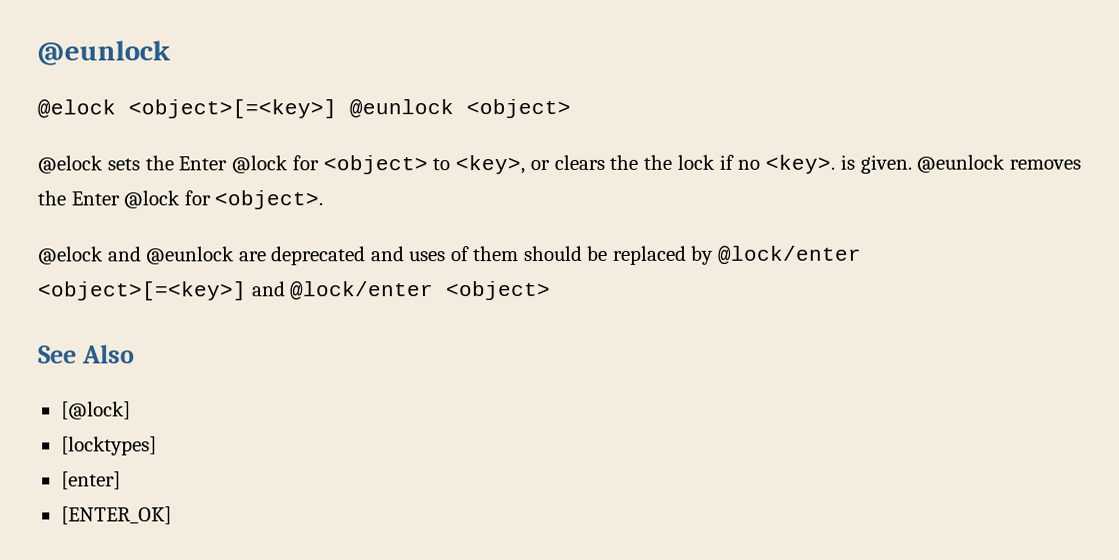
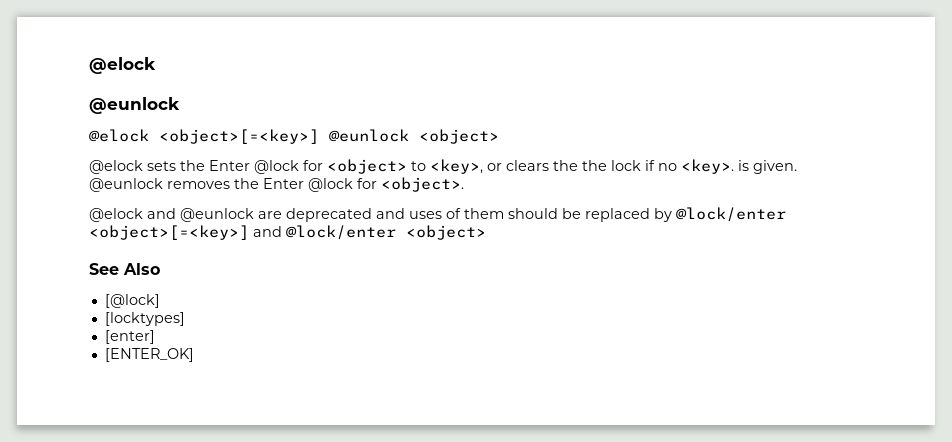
(37, 53) none -> [89,57,156,74] @elock //

